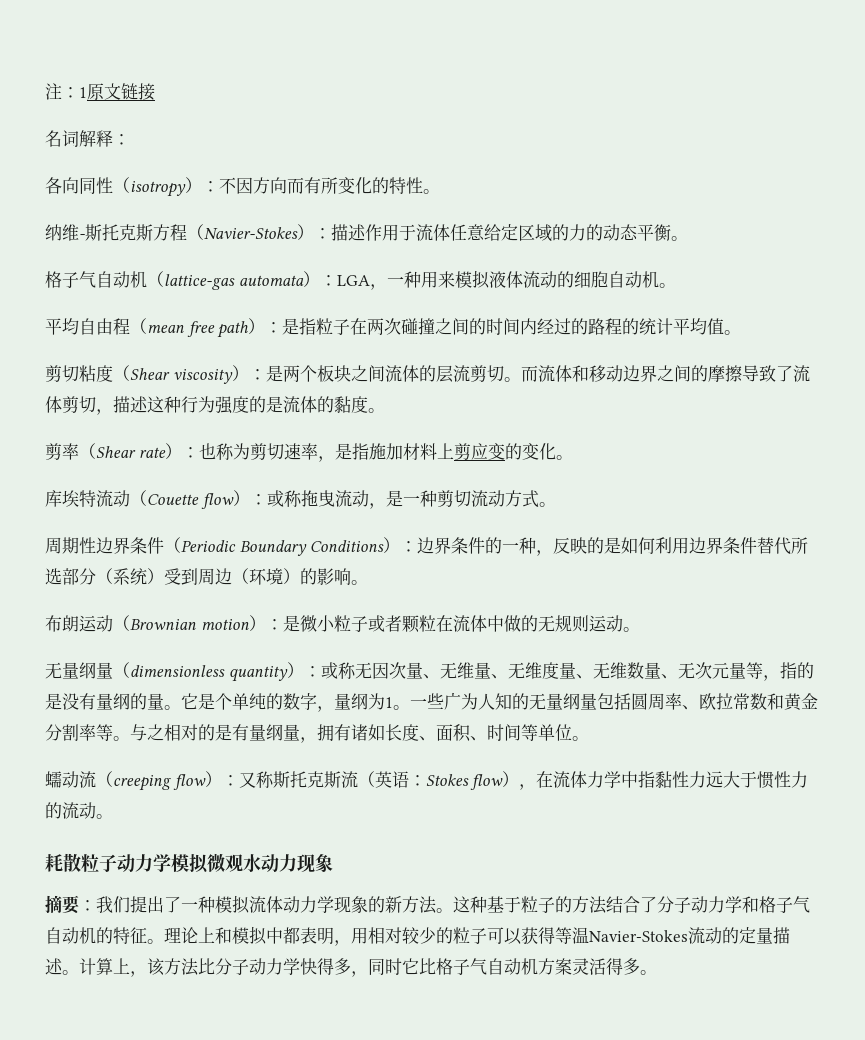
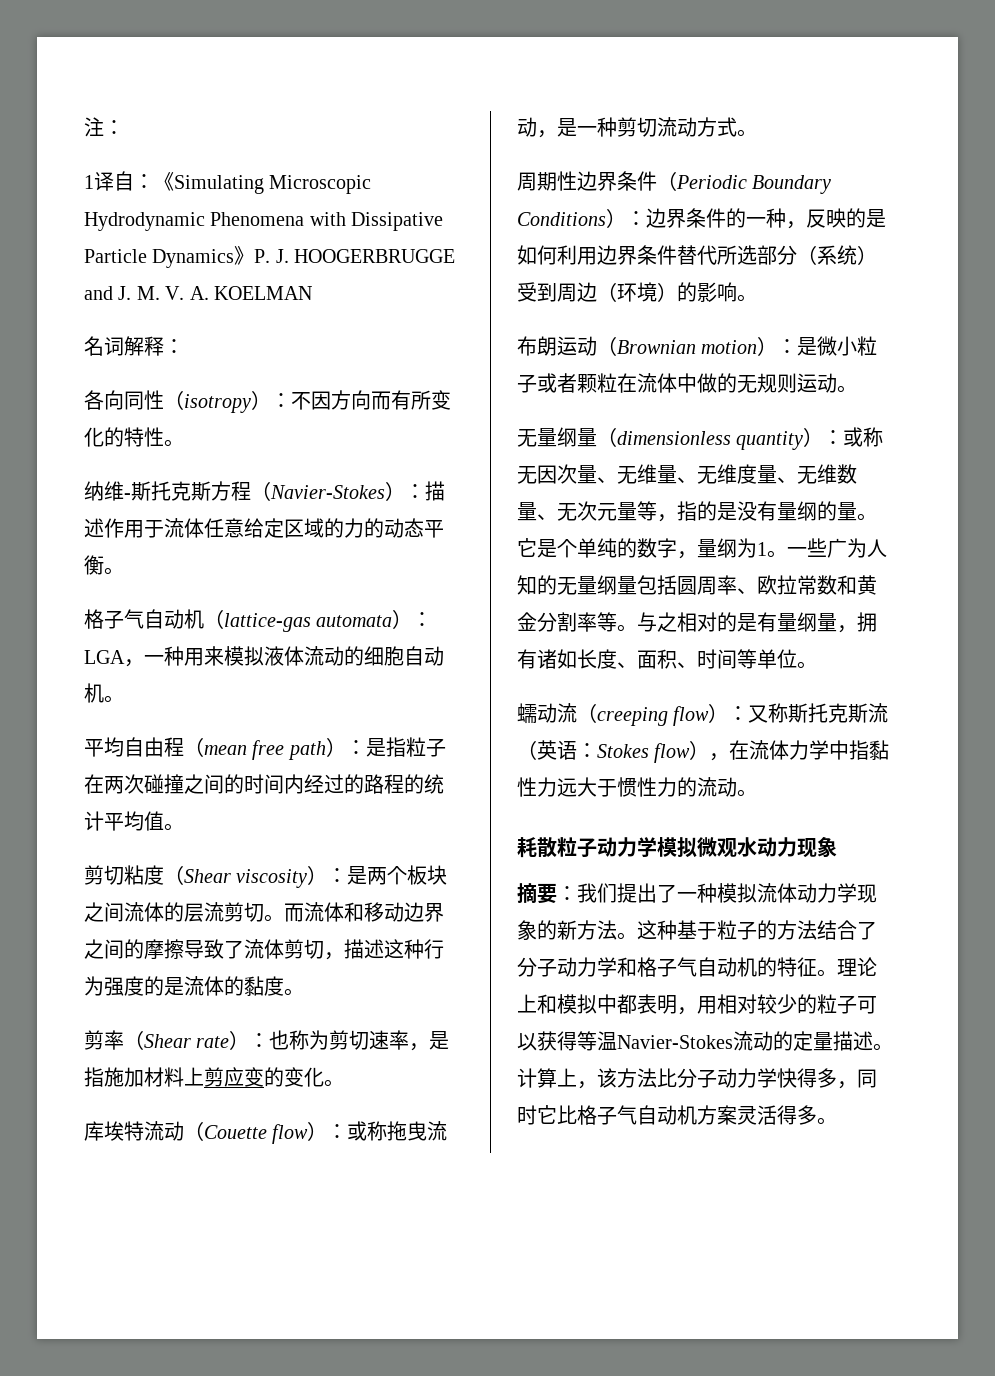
[79,83,155,101] 1原文链接 -> [84,171,372,194] [84,212,444,231] [84,246,456,268] [84,286,312,300] // 1译自：《Simulating Microscopic Hydrodynamic Phenomena with Dissipative Particle Dynamics》P. J. HOOGERBRUGGE and J. M. V. A. KOELMAN

